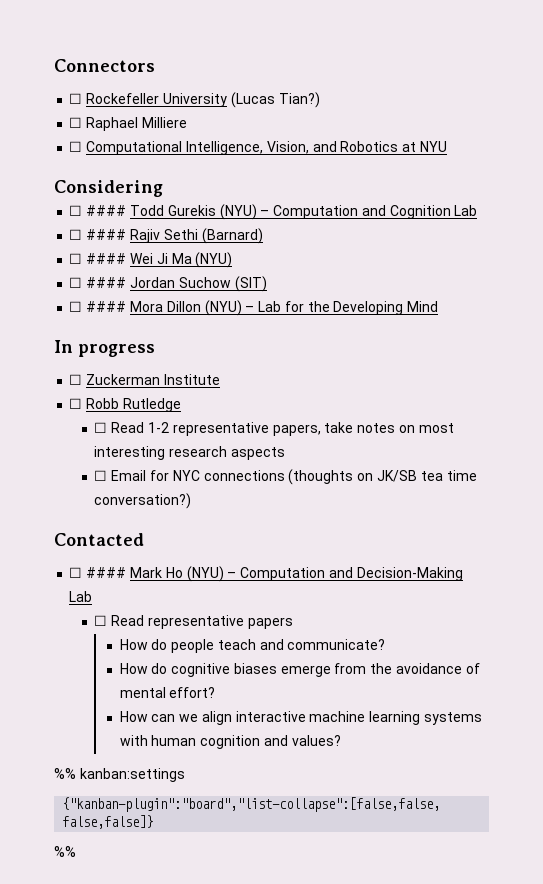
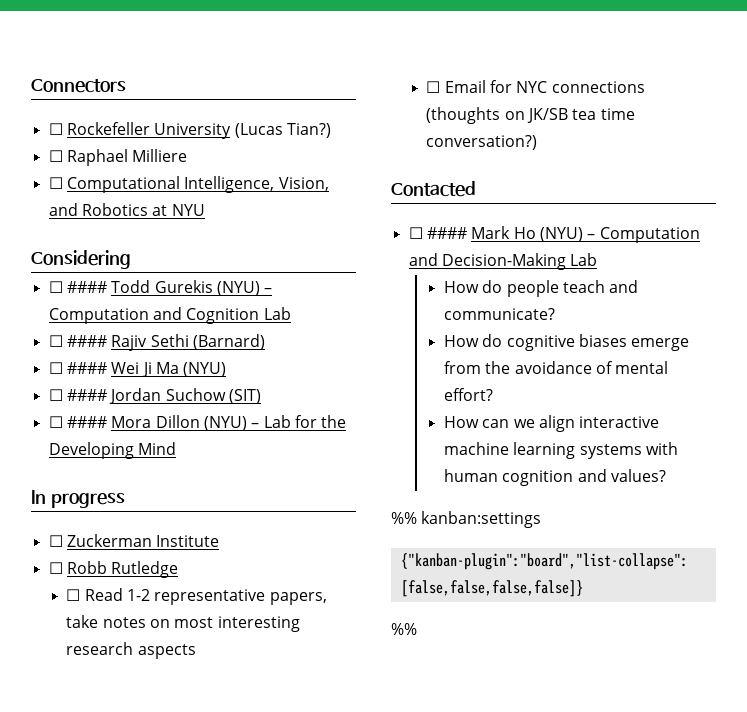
[94,615,293,629] // ☐ Read representative papers -> (598, 259) none

